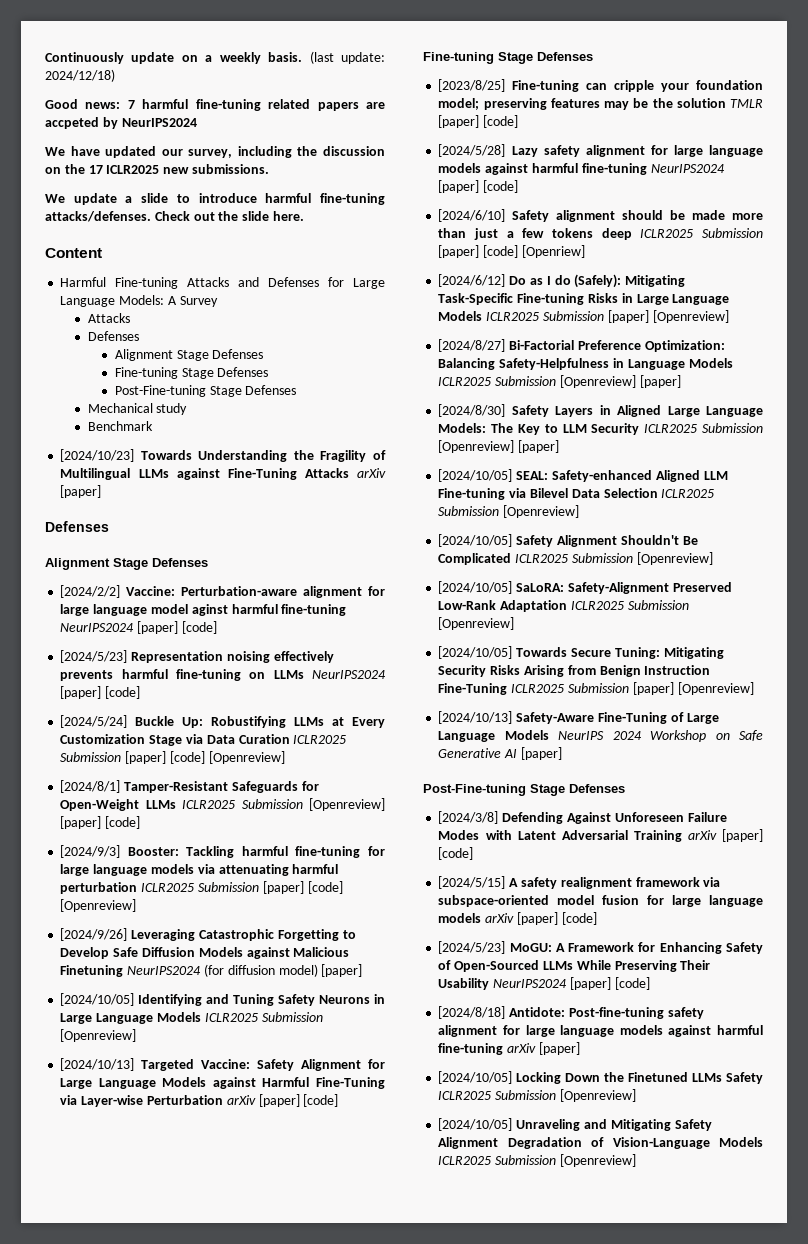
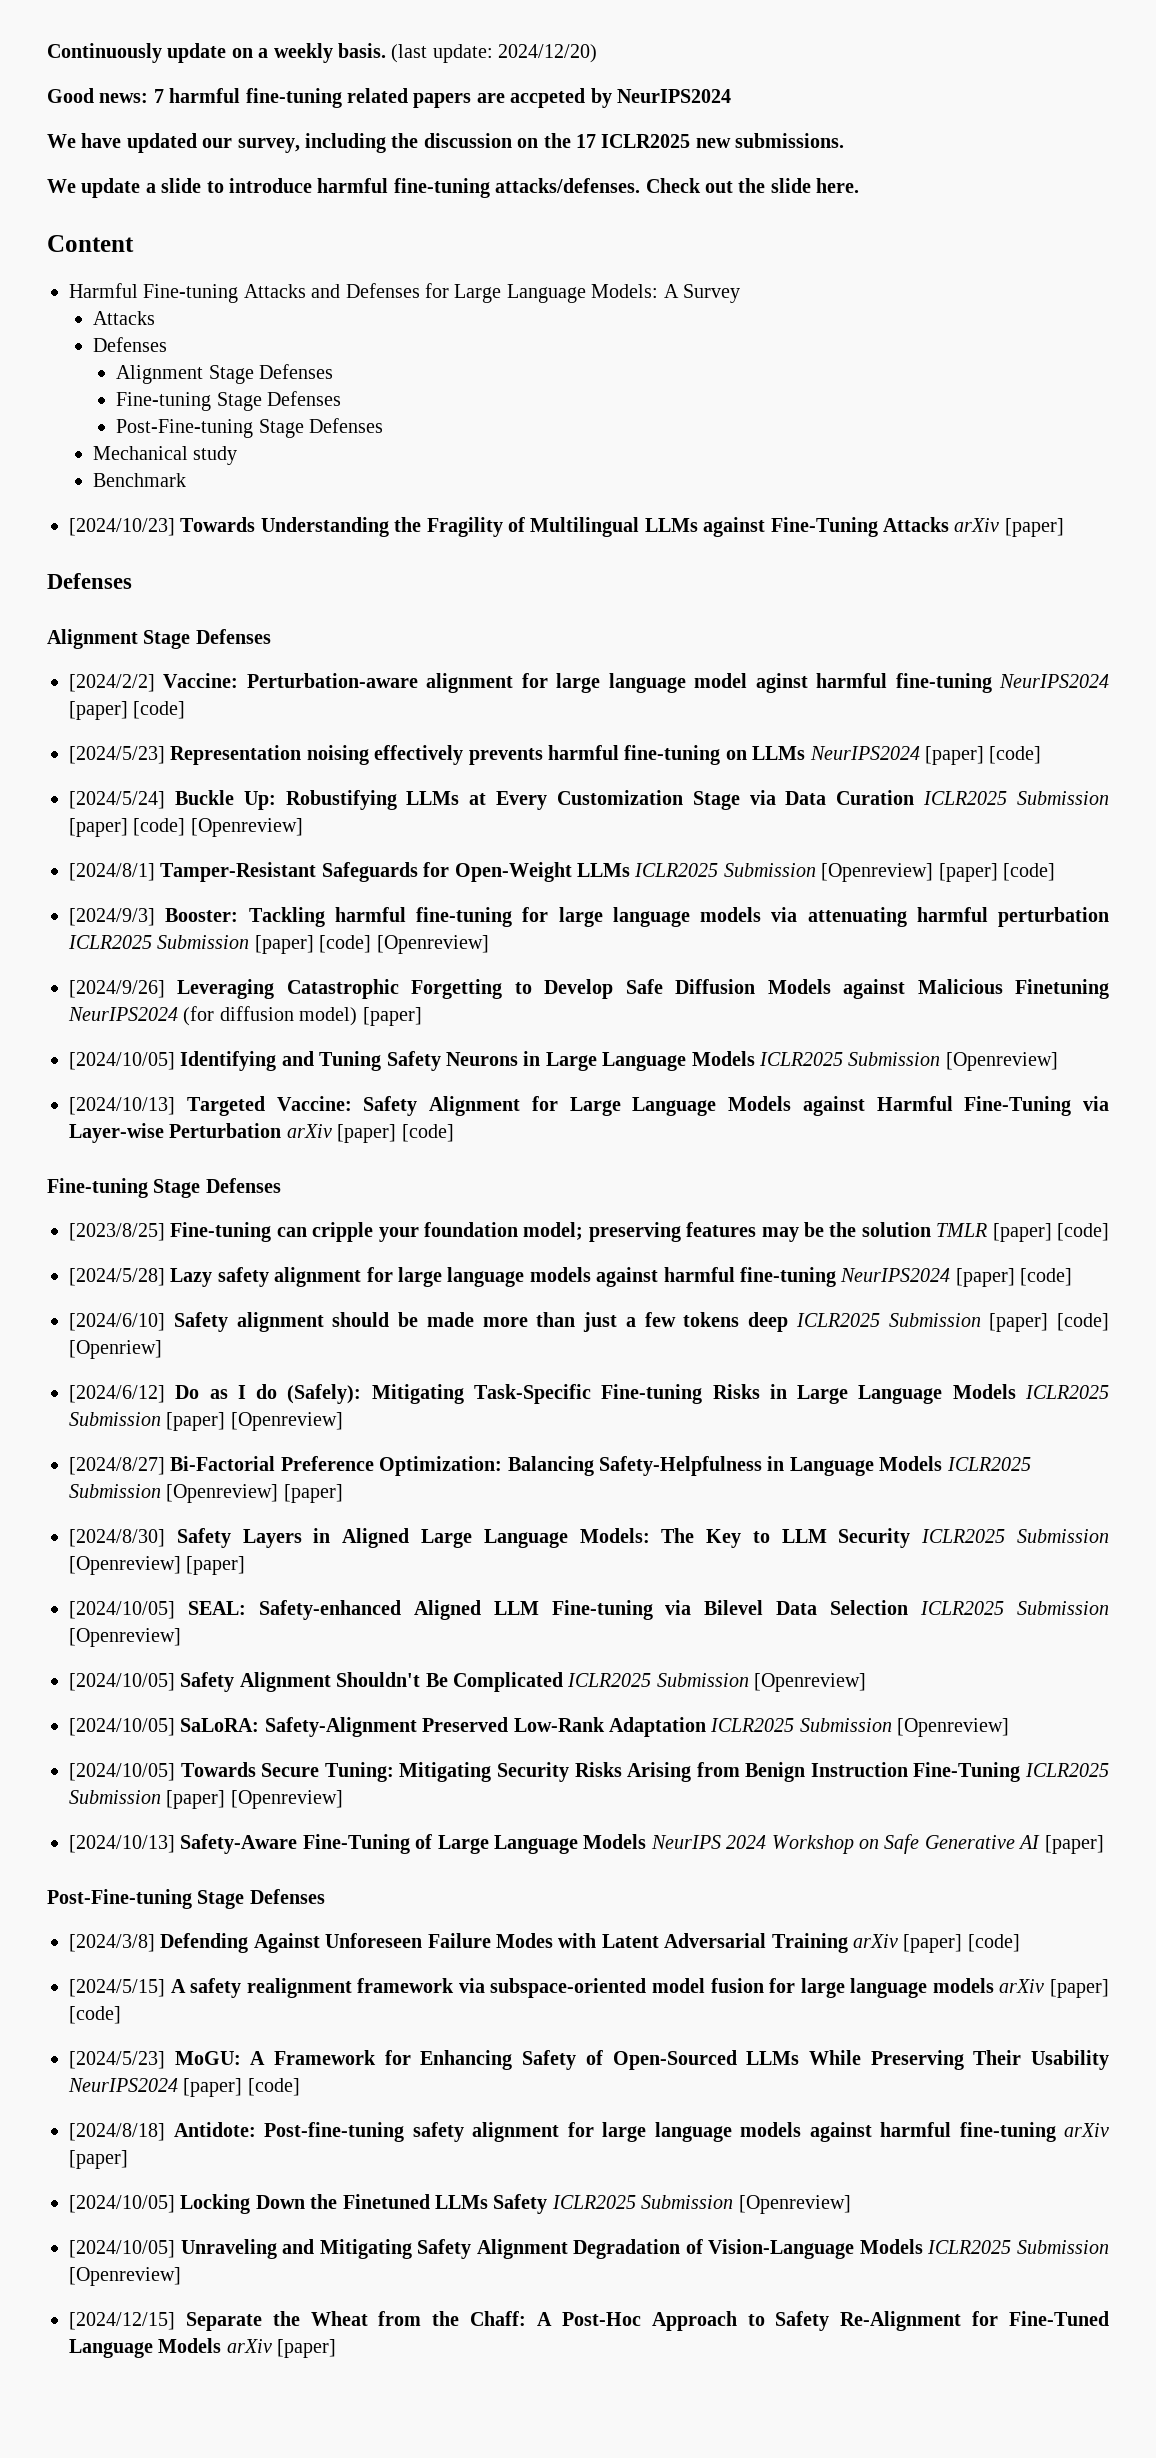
[45,69,115,82] 2024/12/18) -> [498,44,598,63] 2024/12/20)
(636, 1160) none -> [69,2311,1109,2331] [69,2338,337,2358] // [2024/12/15] Separate the Wheat from the Chaff: A Post-Hoc Approach to Safety Re-Alignment for Fine-Tuned Language Models arXiv [paper]

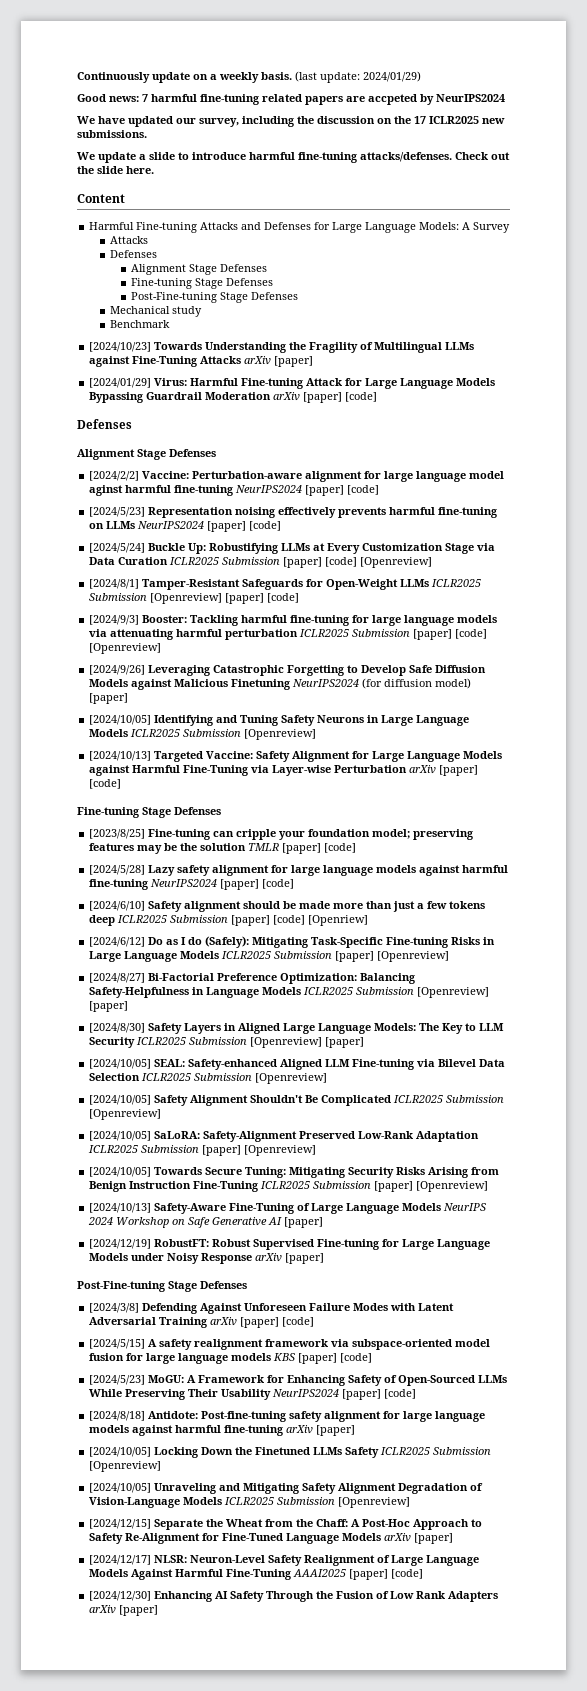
[498,44,598,63] 2024/12/20) -> [363,71,421,82] 2024/01/29)
(1064, 527) none -> [89,378,496,389] [89,392,378,403] // [2024/01/29] Virus: Harmful Fine-tuning Attack for Large Language Models Bypassing Guardrail Moderation arXiv [paper] [code]
(892, 1725) none -> [202,1145,242,1156] [paper]
(1104, 1844) none -> [89,1239,491,1250] [89,1253,325,1264] // [2024/12/19] RobustFT: Robust Supervised Fine-tuning for Large Language Models under Noisy Response arXiv [paper]
[999,1979,1045,1993] arXiv -> [273,1353,297,1361] KBS
(337, 2348) none -> [89,1555,480,1566] [89,1569,424,1580] [89,1591,499,1602] [89,1605,159,1616] // [2024/12/17] NLSR: Neuron-Level Safety Realignment of Large Language Models Against Harmful Fine-Tuning AAAI2025 [paper] [code] // [2024/12/30] Enhancing AI Safety Through the Fusion of Low Rank Adapters arXiv [paper]

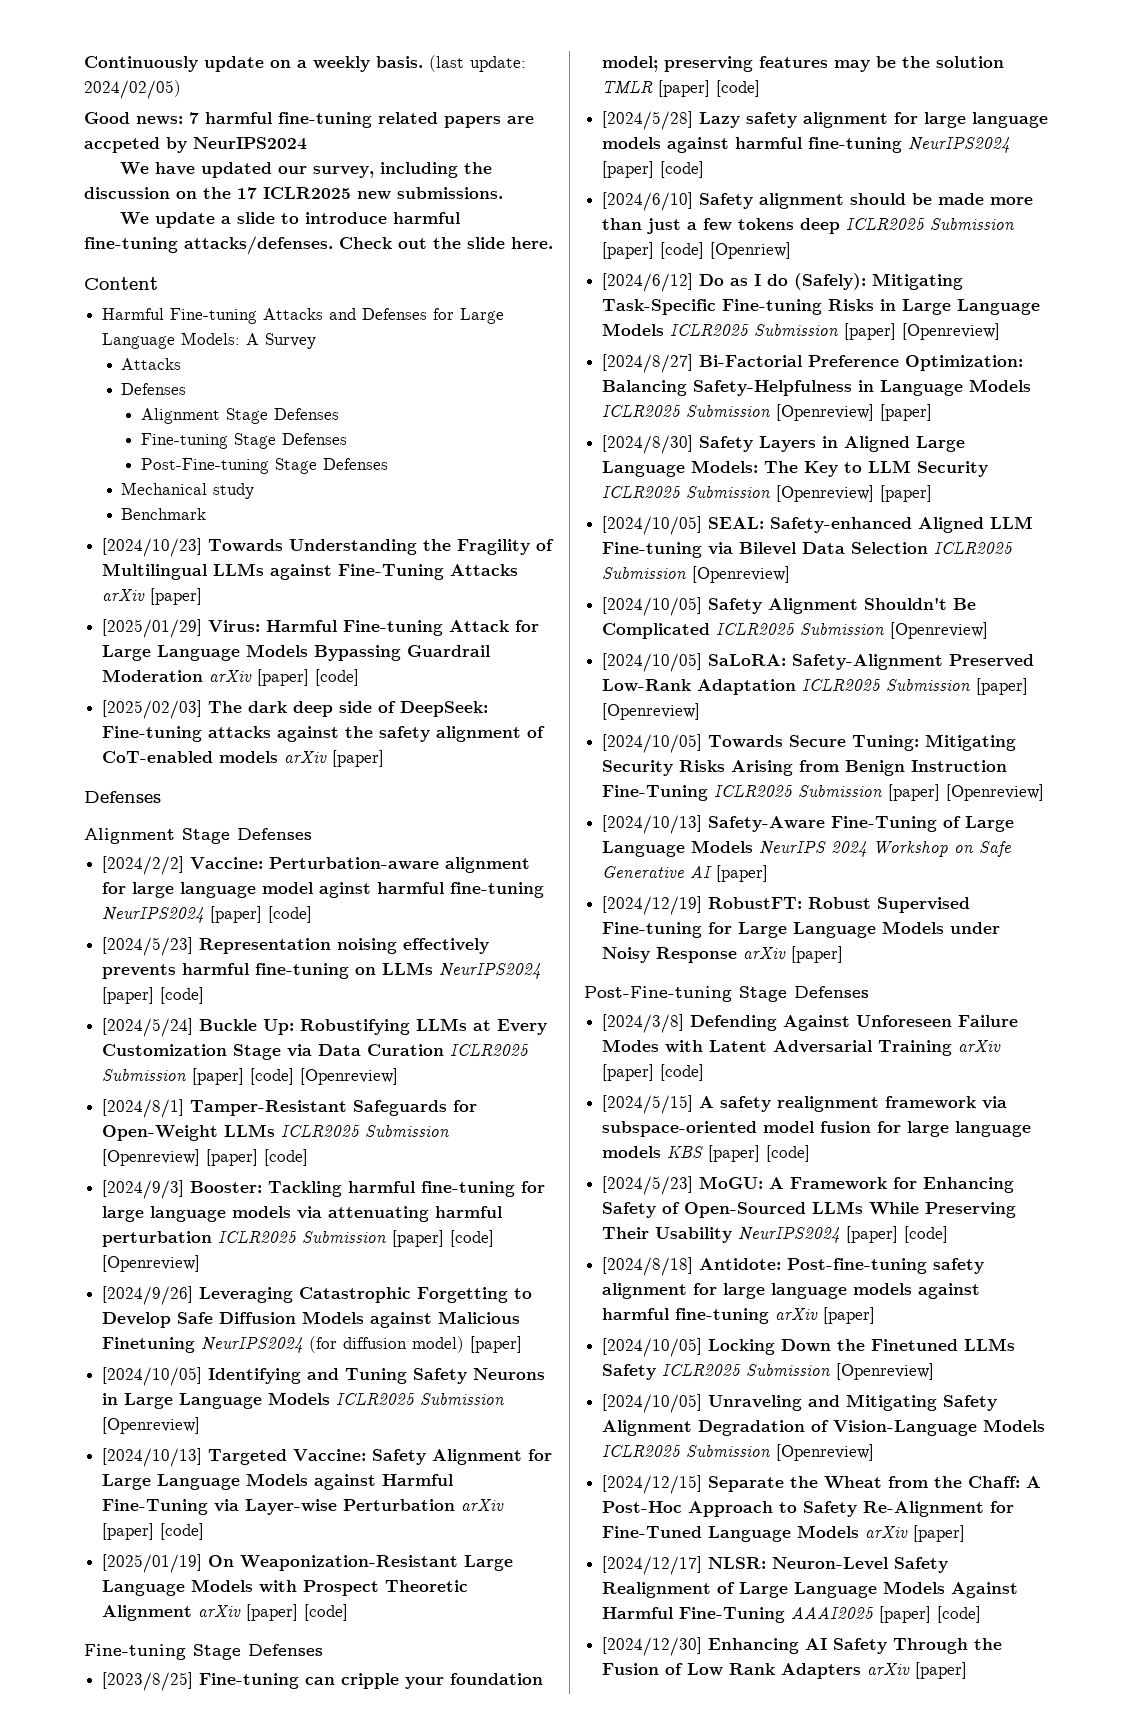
[363,71,421,82] 2024/01/29) -> [84,80,181,99] 2024/02/05)
[89,378,152,388] [2024/01/29] -> [102,619,203,638] [2025/01/29]
(378, 397) none -> [102,700,489,719] [102,726,546,742] [102,750,385,767] // [2025/02/03] The dark deep side of DeepSeek: Fine-tuning attacks against the safety alignment of CoT-enabled models arXiv [paper]
(122, 784) none -> [102,1554,514,1573] [102,1579,469,1596] [102,1604,349,1621] // [2025/01/19] On Weaponization-Resistant Large Language Models with Prospect Theoretic Alignment arXiv [paper] [code]

